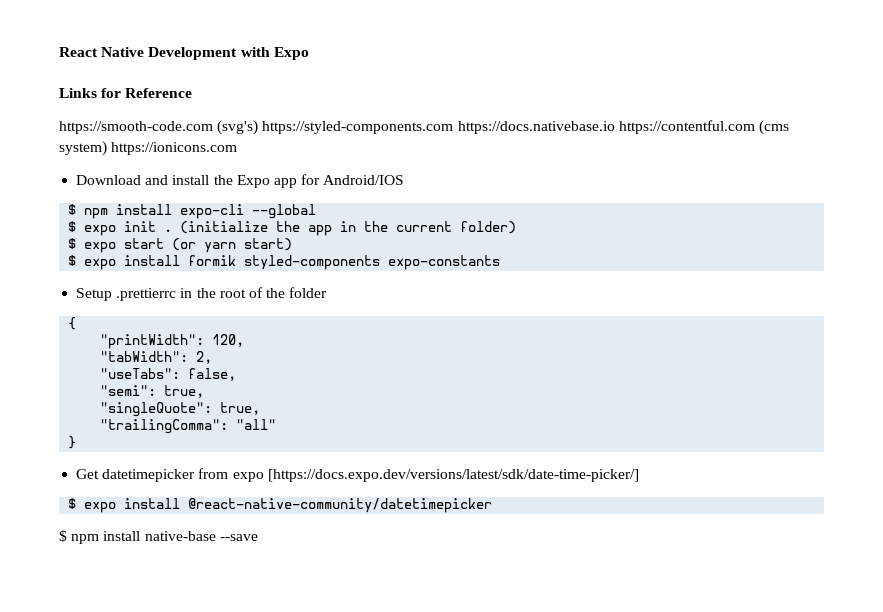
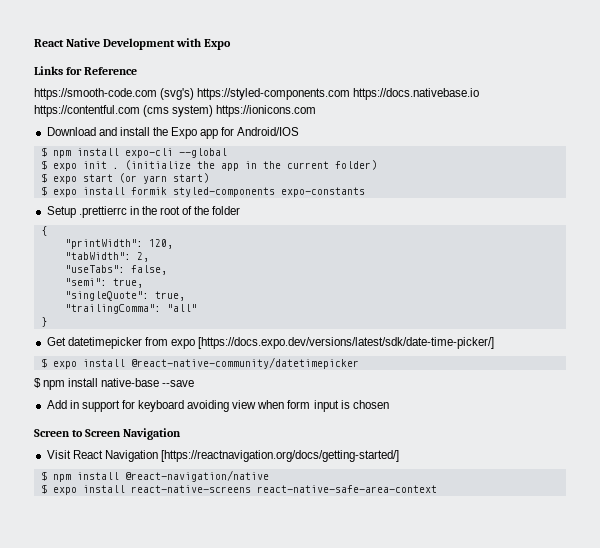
(258, 537) none -> [46,400,389,412] [34,428,182,440] [46,450,399,462] [40,470,269,482] [40,484,437,495] // Add in support for keyboard avoiding view when form input is chosen // Screen to Screen Navigation // Visit React Navigation [https://reactnavigation.org/docs/getting-started/] // $ npm install @react-navigation/native // $ expo install react-native-screens react-native-safe-area-context

